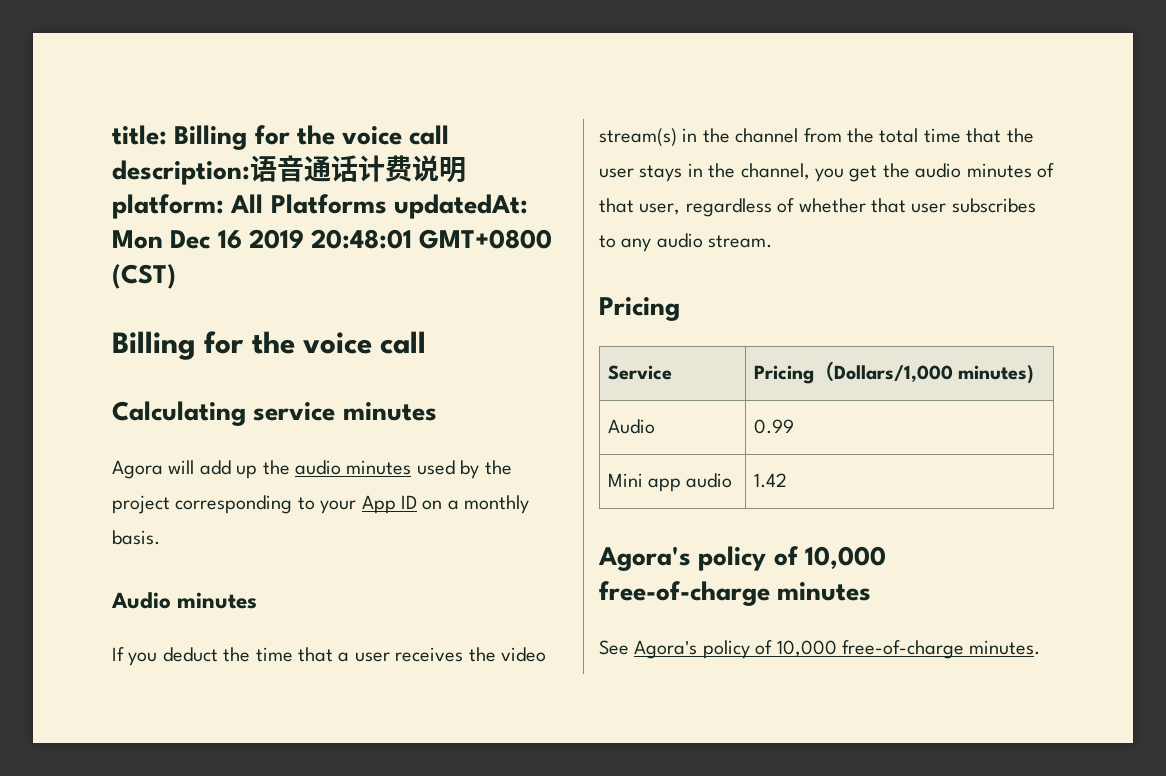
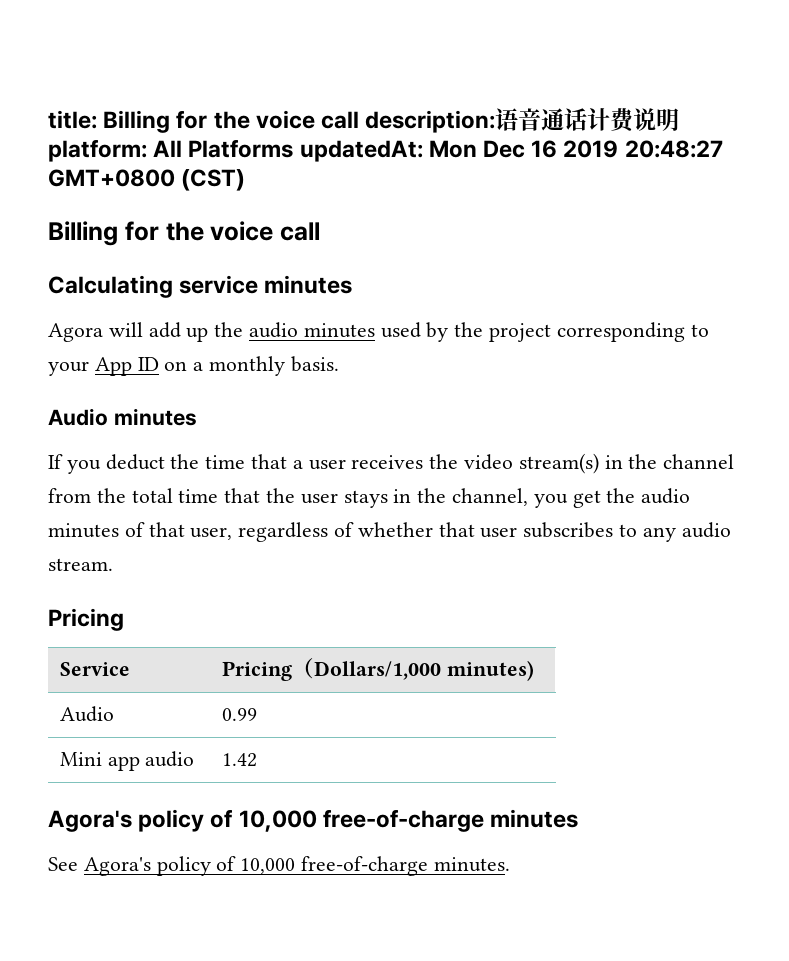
[311,229,413,249] 20:48:01 -> [624,140,723,158] 20:48:27

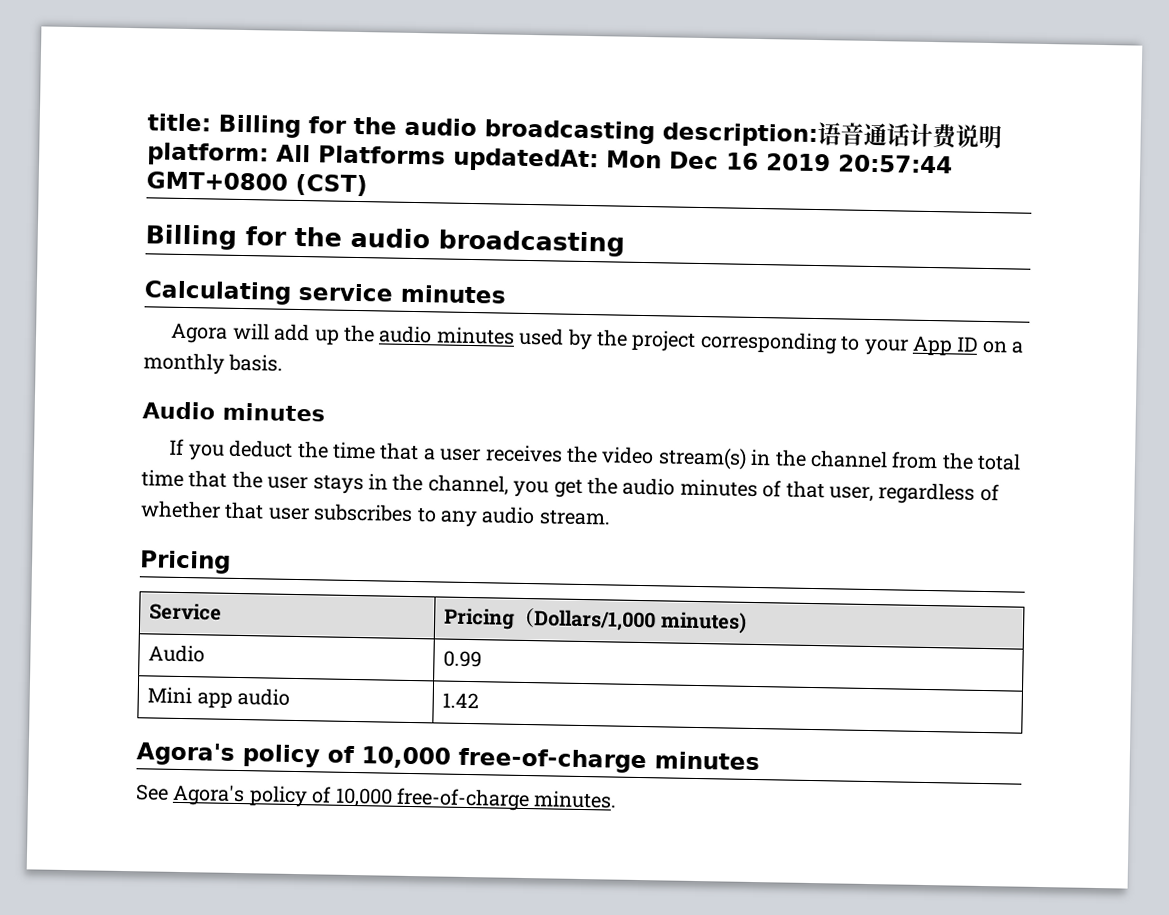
[255,110,360,129] voice call -> [404,117,655,145] audio broadcasting
[624,140,723,158] 20:48:27 -> [838,154,953,174] 20:57:44
[210,221,320,241] voice call -> [350,227,625,257] audio broadcasting

